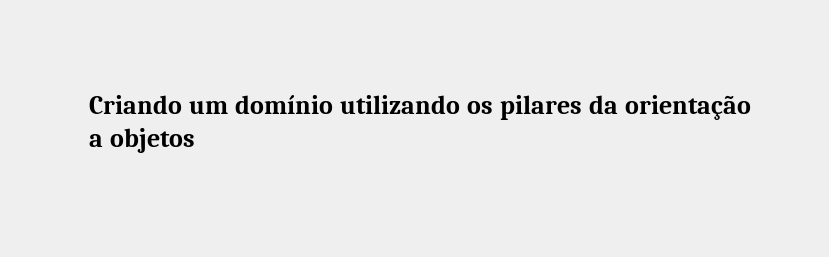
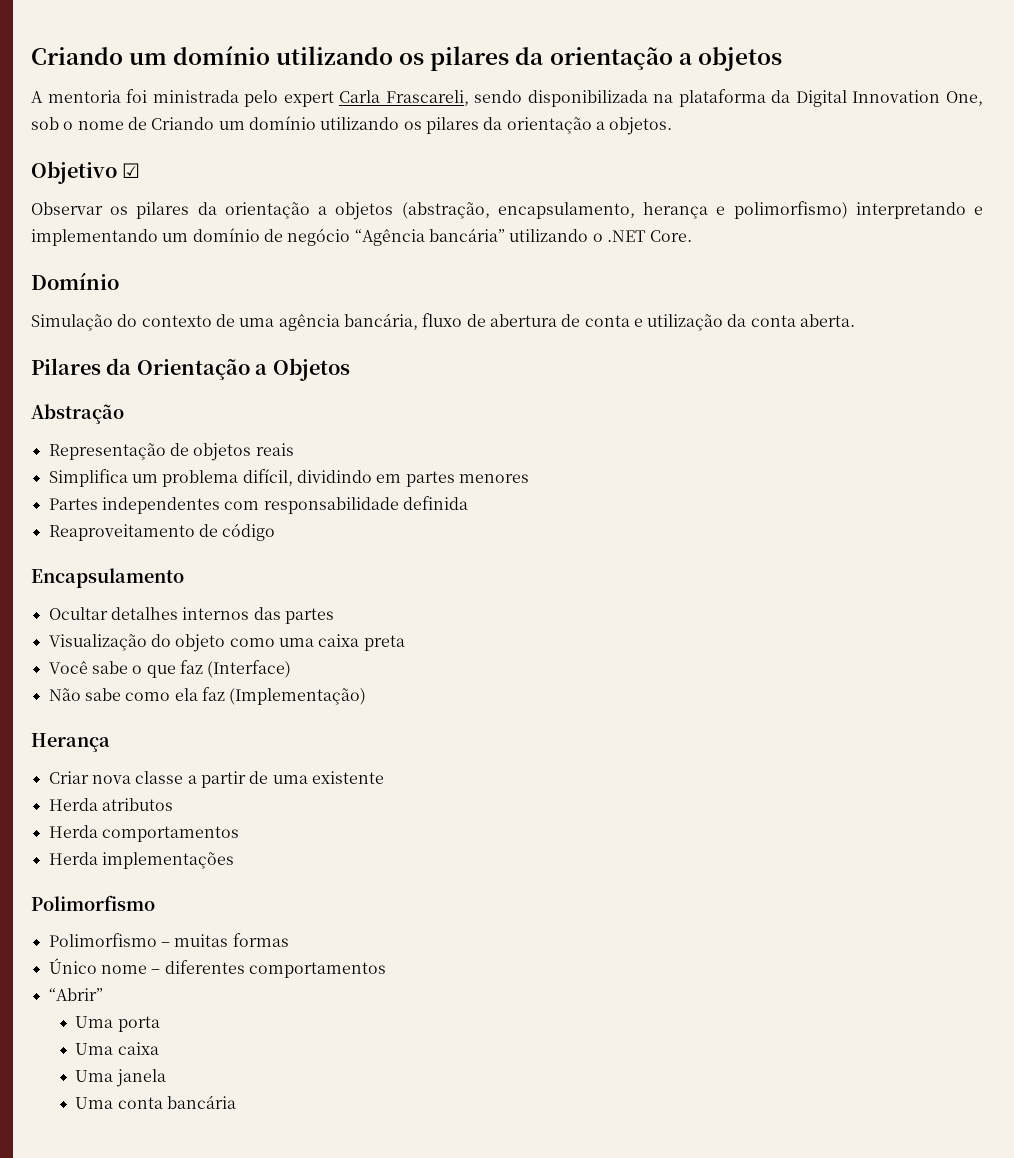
(196, 140) none -> [31,89,983,107] [31,116,673,135] [31,161,141,184] [31,201,984,220] [31,228,693,246] [31,272,119,290] [31,313,856,331] [31,358,350,381] [31,404,124,424] [48,443,294,461] [48,469,529,487] [48,496,468,514] [48,523,276,541] [31,568,184,588] [48,607,334,624] [48,634,405,652] [48,660,292,678] [48,687,367,705] [31,733,110,752] [48,771,384,788] [48,798,173,811] [48,825,239,842] [48,852,234,869] [31,895,155,911] [48,933,289,947] [48,958,386,978] [48,988,103,1001] [75,1016,160,1032] [75,1042,159,1055] [75,1069,166,1087] [75,1095,236,1109] // A mentoria foi ministrada pelo expert Carla Frascareli, sendo disponibilizada na plataforma da Digital Innovation One, sob o nome de Criando um domínio utilizando os pilares da orientação a objetos. // Objetivo ☑ // Observar os pilares da orientação a objetos (abstração, encapsulamento, herança e polimorfismo) interpretando e implementando um domínio de negócio “Agência bancária” utilizando o .NET Core. // Domínio // Simulação do contexto de uma agência bancária, fluxo de abertura de conta e utilização da conta aberta. // Pilares da Orientação a Objetos // Abstração // Representação de objetos reais // Simplifica um problema difícil, dividindo em partes menores // Partes independentes com responsabilidade definida // Reaproveitamento de código // Encapsulamento // Ocultar detalhes internos das partes // Visualização do objeto como uma caixa preta // Você sabe o que faz (Interface) // Não sabe como ela faz (Implementação) // Herança // Criar nova classe a partir de uma existente // Herda atributos // Herda comportamentos // Herda implementações // Polimorfismo // Polimorfismo – muitas formas // Único nome – diferentes comportamentos // “Abrir” // Uma porta // Uma caixa // Uma janela // Uma conta bancária

